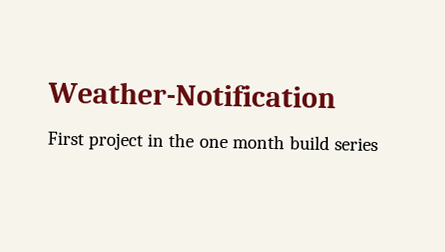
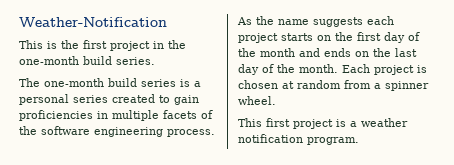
[47,131,378,152] First project in the one month build series -> [19,40,186,51] [19,56,155,65] [19,78,201,87] [19,94,199,105] [19,110,213,121] [19,126,215,137] [237,16,394,27] [238,32,420,43] [238,48,417,57] [238,64,427,75] [238,80,429,91] [238,96,276,105] [238,118,408,129] [238,134,359,145] This is the first project in the one-month build series. // The one-month build series is a personal series created to gain proficiencies in multiple facets of the software engineering process. As the name suggests each project starts on the first day of the month and ends on the last day of the month. Each project is chosen at random from a spinner wheel. // This first project is a weather notification program.

